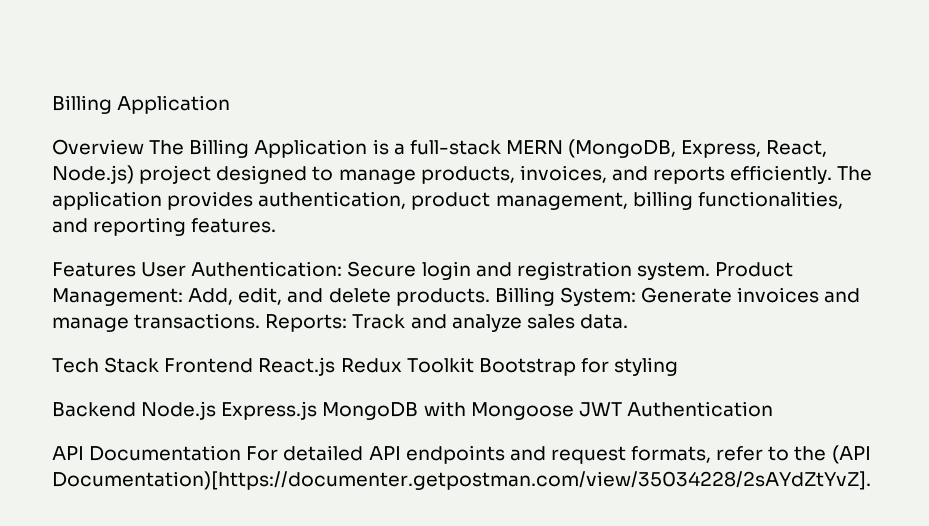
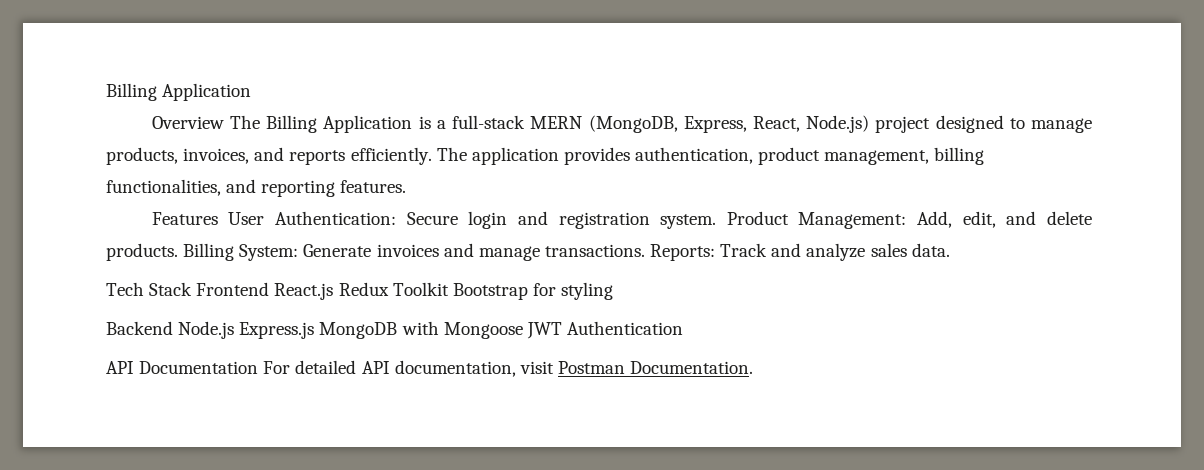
[405,445,871,464] [52,471,871,490] endpoints and request formats, refer to the (API Documentation)[https://documenter.getpostman.com/view/35034228/2sAYdZtYvZ]. -> [394,360,754,377] documentation, visit Postman Documentation.

